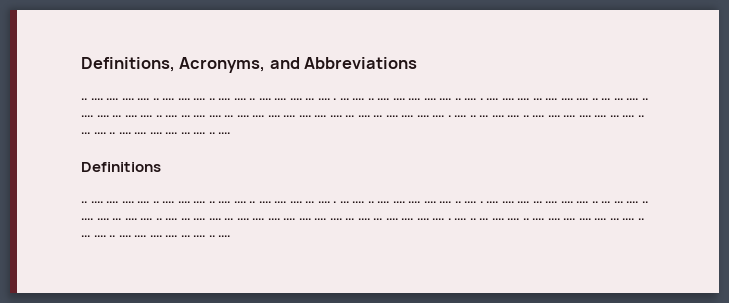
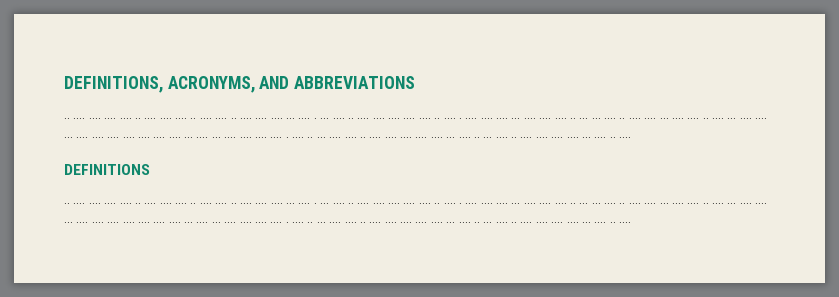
[81,57,418,73] Definitions, Acronyms, and Abbreviations -> [64,76,416,93] DEFINITIONS, ACRONYMS, AND ABBREVIATIONS
[81,162,161,172] Definitions -> [64,164,150,175] DEFINITIONS

